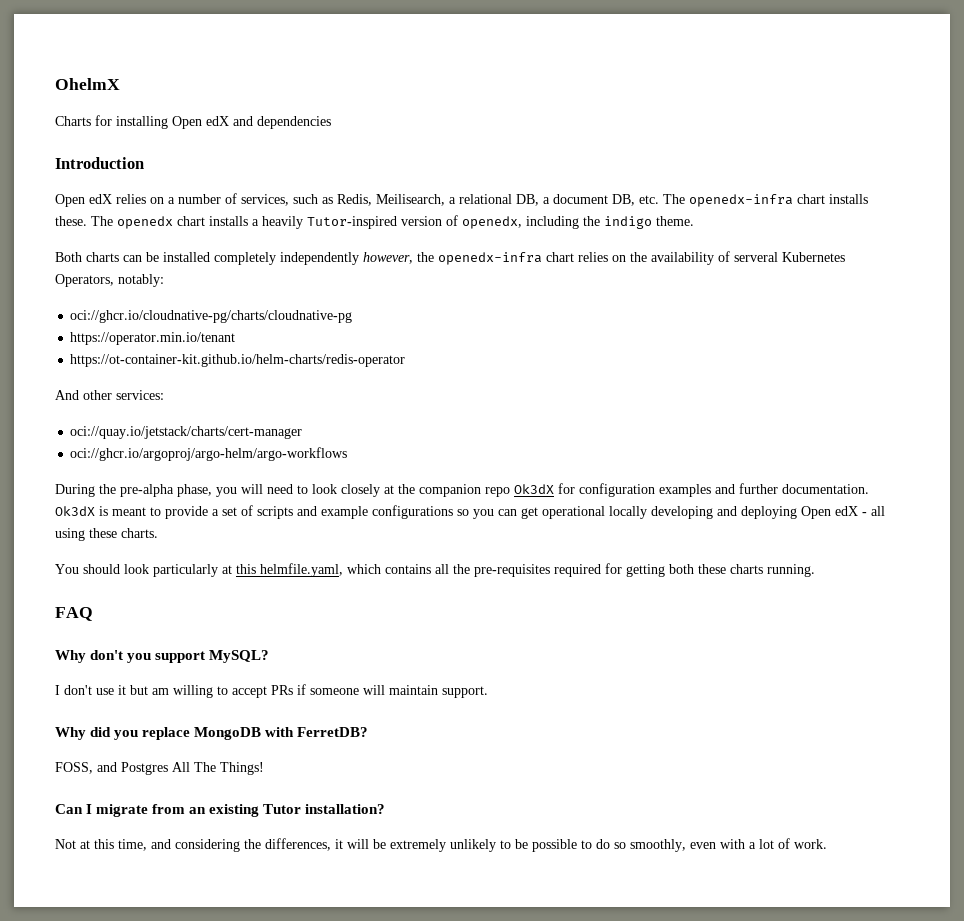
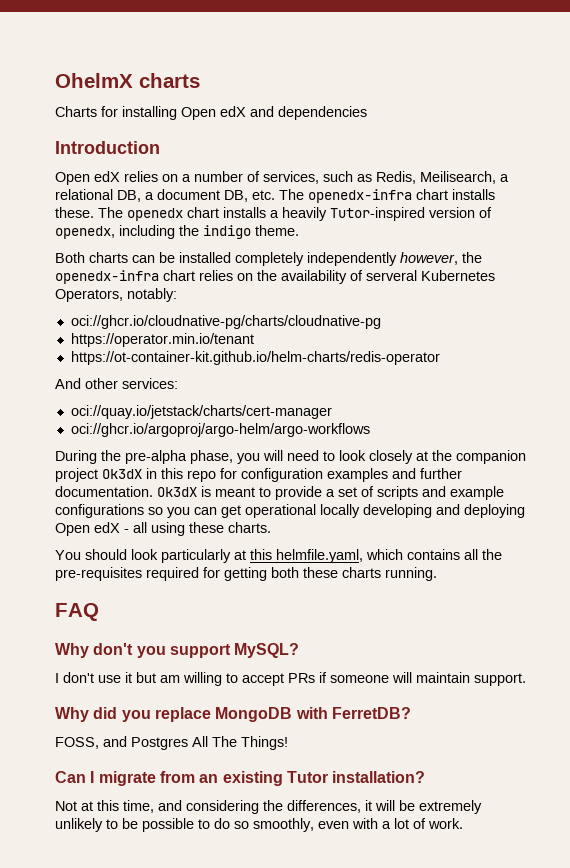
(120, 84) none -> [139,73,200,88] charts
[485,484,554,497] repo Ok3dX -> [55,468,216,482] project Ok3dX in this repo

